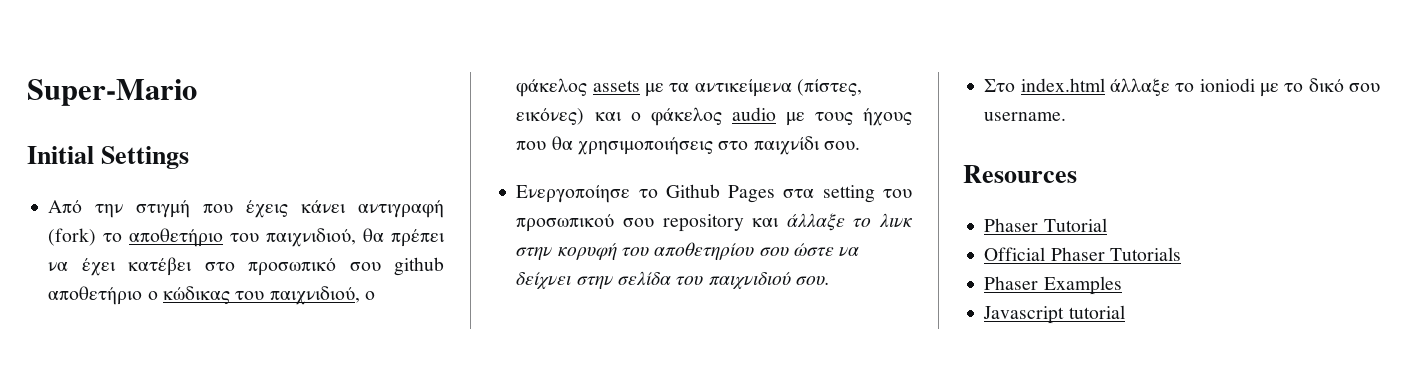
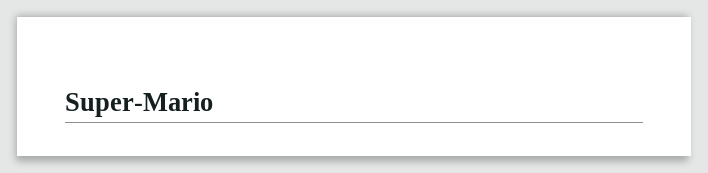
[27,146,190,169] [48,200,445,218] [48,228,446,247] [48,257,445,276] [48,286,375,305] [516,78,862,97] [516,107,912,126] [516,136,860,155] [516,184,912,203] [516,213,913,232] [516,242,860,260] [516,271,830,289] [984,78,1380,97] [984,112,1067,121] [963,165,1077,183] [984,218,1107,232] [984,247,1181,261] [984,276,1122,295] [983,305,1125,324] // Initial Settings // Από την στιγμή που έχεις κάνει αντιγραφή (fork) το αποθετήριο του παιχνιδιού, θα πρέπει να έχει κατέβει στο προσωπικό σου github αποθετήριο ο κώδικας του παιχνιδιού, ο φάκελος assets με τα αντικείμενα (πίστες, εικόνες) και ο φάκελος audio με τους ήχους που θα χρησιμοποιήσεις στο παιχνίδι σου. // Ενεργοποίησε το Github Pages στα setting του προσωπικού σου repository και άλλαξε το λινκ στην κορυφή του αποθετηρίου σου ώστε να δείχνει στην σελίδα του παιχνιδιού σου. // Στο index.html άλλαξε το ioniodi με το δικό σου username. // Resources // Phaser Tutorial // Official Phaser Tutorials // Phaser Examples // Javascript tutorial -> (213, 104) none

